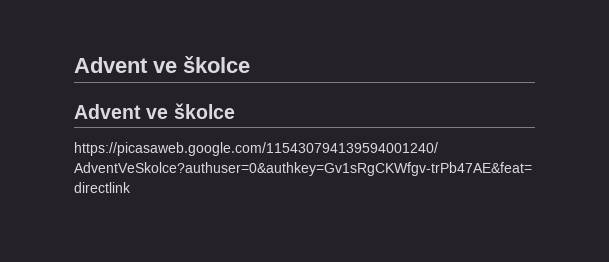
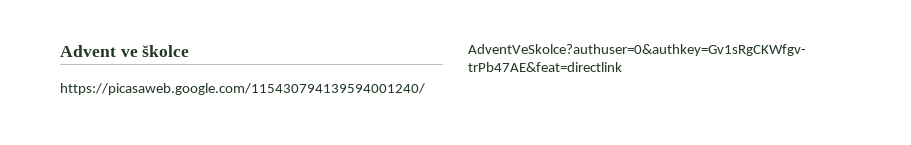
[74,56,250,73] [74,103,235,119] Advent ve školce // Advent ve školce -> [60,45,190,57] Advent ve školce

